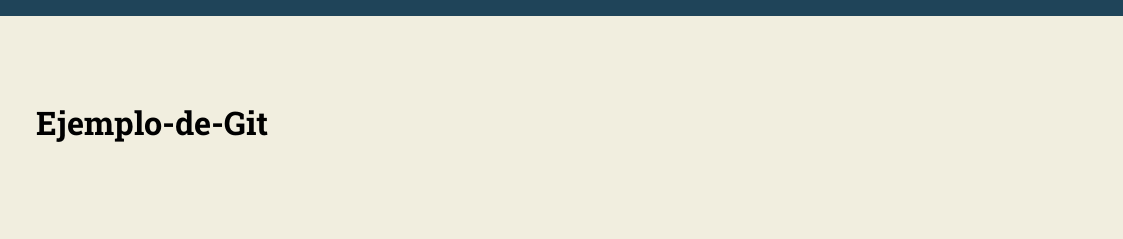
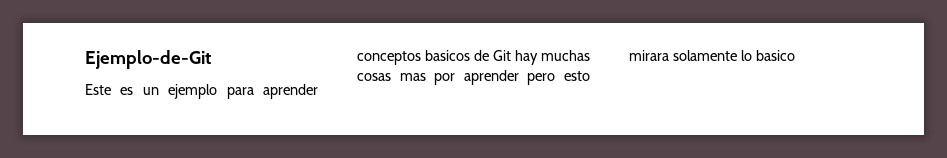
(268, 126) none -> [85,84,318,99] [357,50,590,65] [357,70,590,85] [629,50,795,61] // Este es un ejemplo para aprender conceptos basicos de Git hay muchas cosas mas por aprender pero esto mirara solamente lo basico

